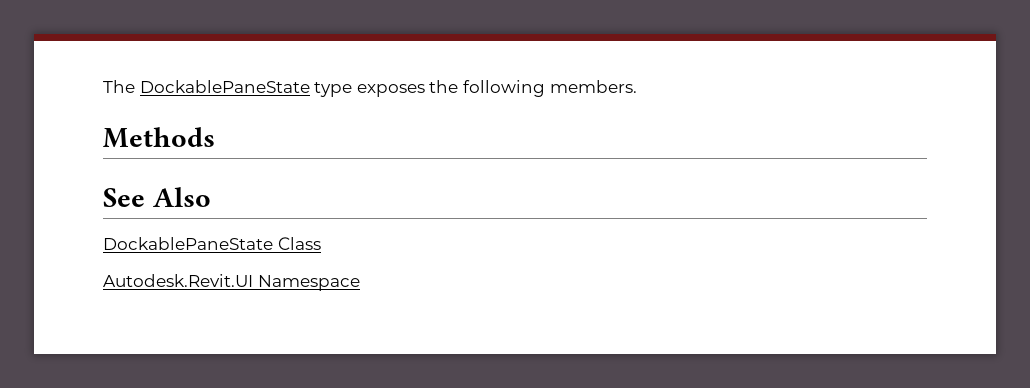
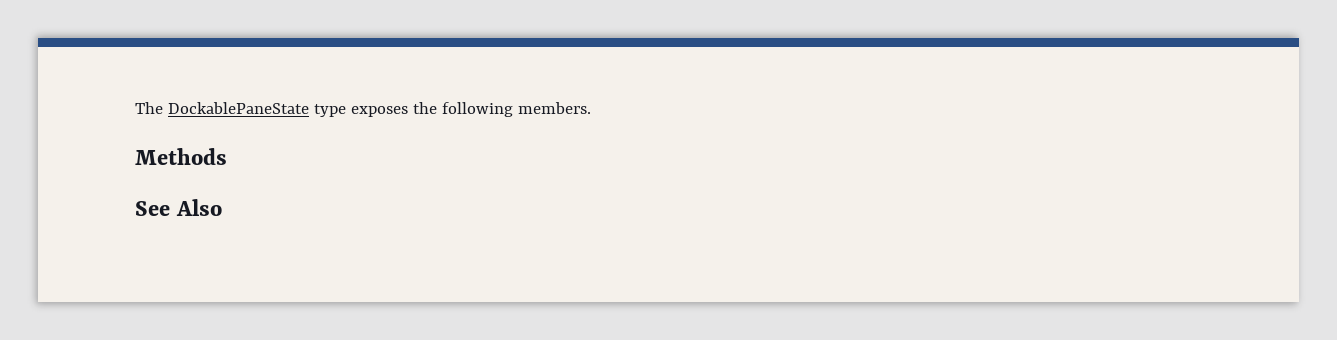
[103,237,321,250] [103,274,360,291] // DockablePaneState Class // Autodesk.Revit.UI Namespace -> (223, 207) none

